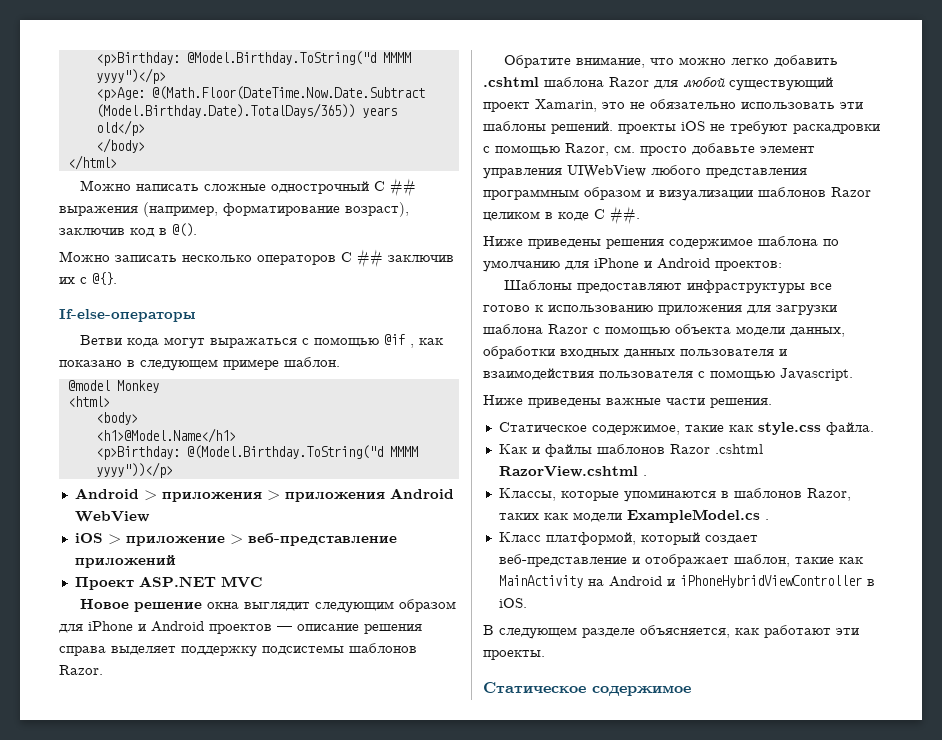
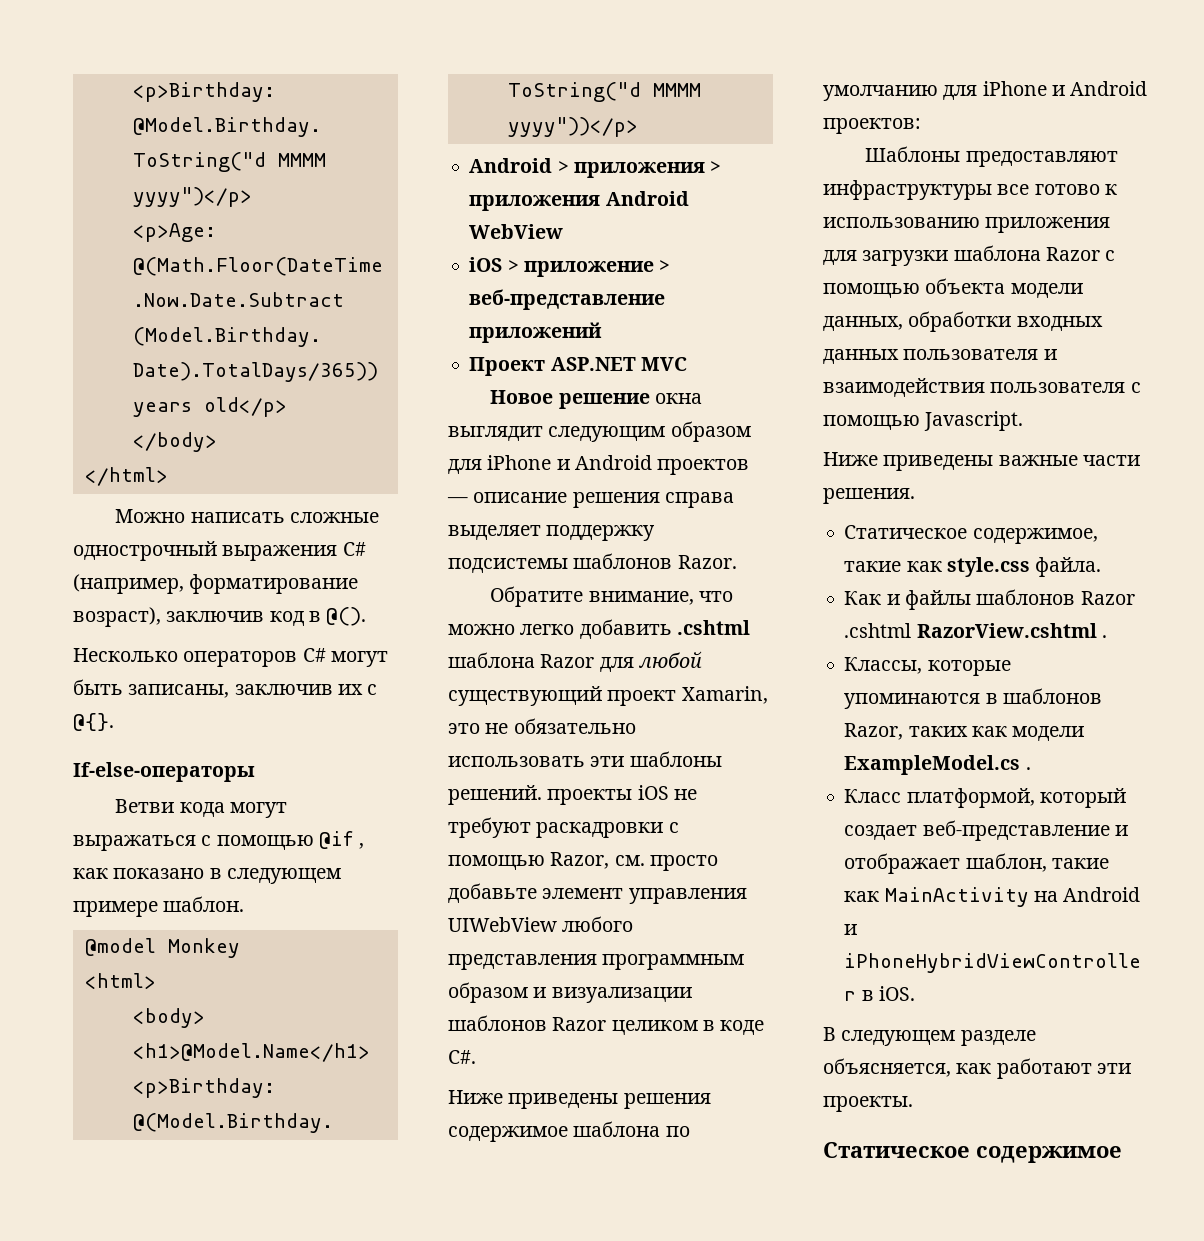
[374,178,417,197] [59,206,138,216] C ## выражения -> [222,542,366,561] выражения C#
[59,249,383,268] Можно записать несколько операторов C ## -> [73,648,388,667] [73,679,230,698] Несколько операторов C# могут быть записаны,
[594,206,640,225] C ##. -> [448,1050,476,1064] C#.

